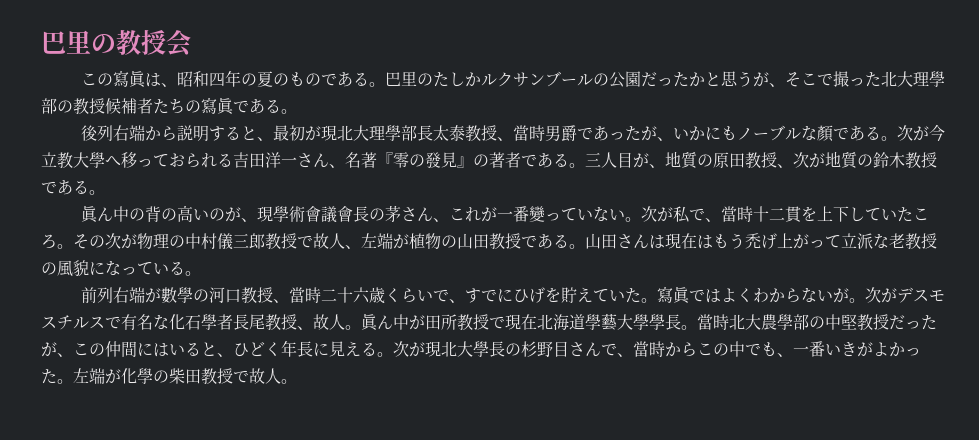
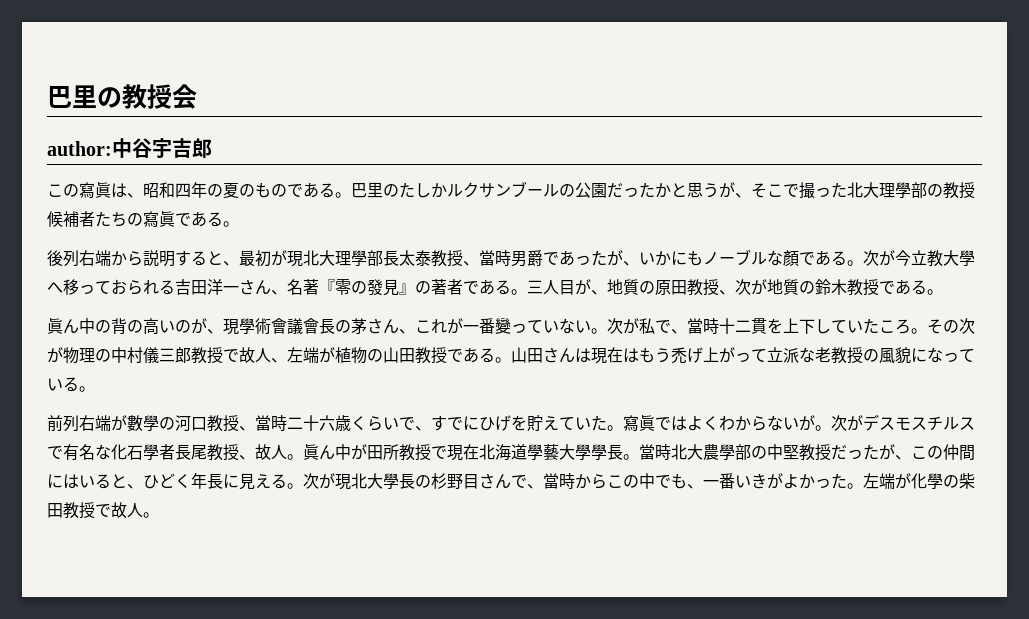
(191, 43) none -> [47,138,212,158] // author:中谷宇吉郎

